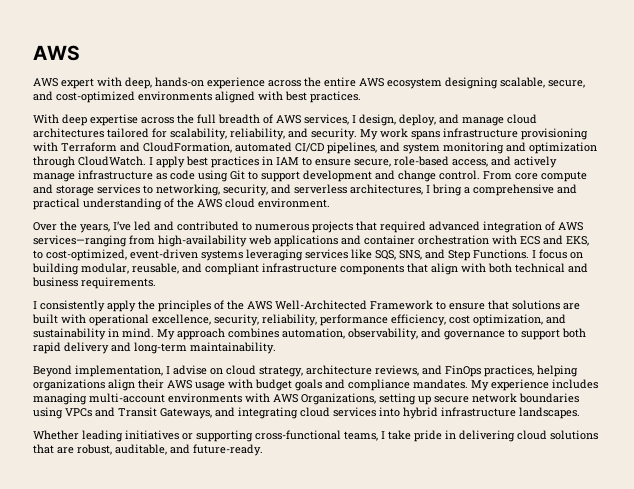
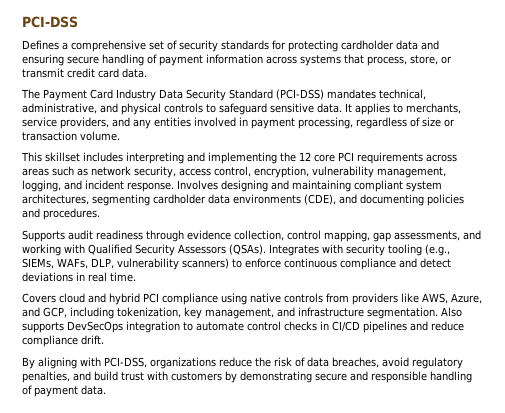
[33,45,80,61] [33,77,585,89] [33,91,361,103] [33,114,537,126] [33,128,588,140] [33,142,597,154] [33,156,557,168] [33,170,587,182] [33,184,577,196] [33,198,330,210] [33,221,583,233] [33,235,589,247] [33,249,583,261] [32,263,588,275] [32,277,156,289] [33,300,580,312] [32,314,566,326] [33,328,586,340] [33,342,276,354] [33,365,578,377] [33,379,598,391] [33,393,579,405] [33,407,580,419] [33,430,598,442] [33,444,263,456] AWS // AWS expert with deep, hands-on experience across the entire AWS ecosystem designing scalable, secure, and cost-optimized environments aligned with best practices. // With deep expertise across the full breadth of AWS services, I design, deploy, and manage cloud architectures tailored for scalability, reliability, and security. My work spans infrastructure provisioning with Terraform and CloudFormation, automated CI/CD pipelines, and system monitoring and optimization through CloudWatch. I apply best practices in IAM to ensure secure, role-based access, and actively manage infrastructure as code using Git to support development and change control. From core compute and storage services to networking, security, and serverless architectures, I bring a comprehensive and practical understanding of the AWS cloud environment. // Over the years, I’ve led and contributed to numerous projects that required advanced integration of AWS services—ranging from high-availability web applications and container orchestration with ECS and EKS, to cost-optimized, event-driven systems leveraging services like SQS, SNS, and Step Functions. I focus on building modular, reusable, and compliant infrastructure components that align with both technical and business requirements. // I consistently apply the principles of the AWS Well-Architected Framework to ensure that solutions are built with operational excellence, security, reliability, performance efficiency, cost optimization, and sustainability in mind. My approach combines automation, observability, and governance to support both rapid delivery and long-term maintainability. // Beyond implementation, I advise on cloud strategy, architecture reviews, and FinOps practices, helping organizations align their AWS usage with budget goals and compliance mandates. My experience includes managing multi-account environments with AWS Organizations, setting up secure network boundaries using VPCs and Transit Gateways, and integrating cloud services into hybrid infrastructure landscapes. // Whether leading initiatives or supporting cross-functional teams, I take pride in delivering cloud solutions that are robust, auditable, and future-ready. -> [22,16,78,28] [22,40,439,52] [22,54,452,66] [22,68,147,78] [21,89,426,101] [22,103,461,115] [22,117,455,129] [22,131,120,141] [21,152,457,164] [22,166,446,178] [22,180,442,192] [22,194,464,206] [22,208,100,220] [22,230,481,242] [22,244,450,256] [22,258,451,270] [22,272,136,282] [22,293,482,305] [22,307,462,319] [22,321,464,333] [22,335,104,347] [22,357,463,369] [22,371,472,383] [22,385,106,397] PCI-DSS // Defines a comprehensive set of security standards for protecting cardholder data and ensuring secure handling of payment information across systems that process, store, or transmit credit card data. // The Payment Card Industry Data Security Standard (PCI-DSS) mandates technical, administrative, and physical controls to safeguard sensitive data. It applies to merchants, service providers, and any entities involved in payment processing, regardless of size or transaction volume. // This skillset includes interpreting and implementing the 12 core PCI requirements across areas such as network security, access control, encryption, vulnerability management, logging, and incident response. Involves designing and maintaining compliant system architectures, segmenting cardholder data environments (CDE), and documenting policies and procedures. // Supports audit readiness through evidence collection, control mapping, gap assessments, and working with Qualified Security Assessors (QSAs). Integrates with security tooling (e.g., SIEMs, WAFs, DLP, vulnerability scanners) to enforce continuous compliance and detect deviations in real time. // Covers cloud and hybrid PCI compliance using native controls from providers like AWS, Azure, and GCP, including tokenization, key management, and infrastructure segmentation. Also supports DevSecOps integration to automate control checks in CI/CD pipelines and reduce compliance drift. // By aligning with PCI-DSS, organizations reduce the risk of data breaches, avoid regulatory penalties, and build trust with customers by demonstrating secure and responsible handling of payment data.

